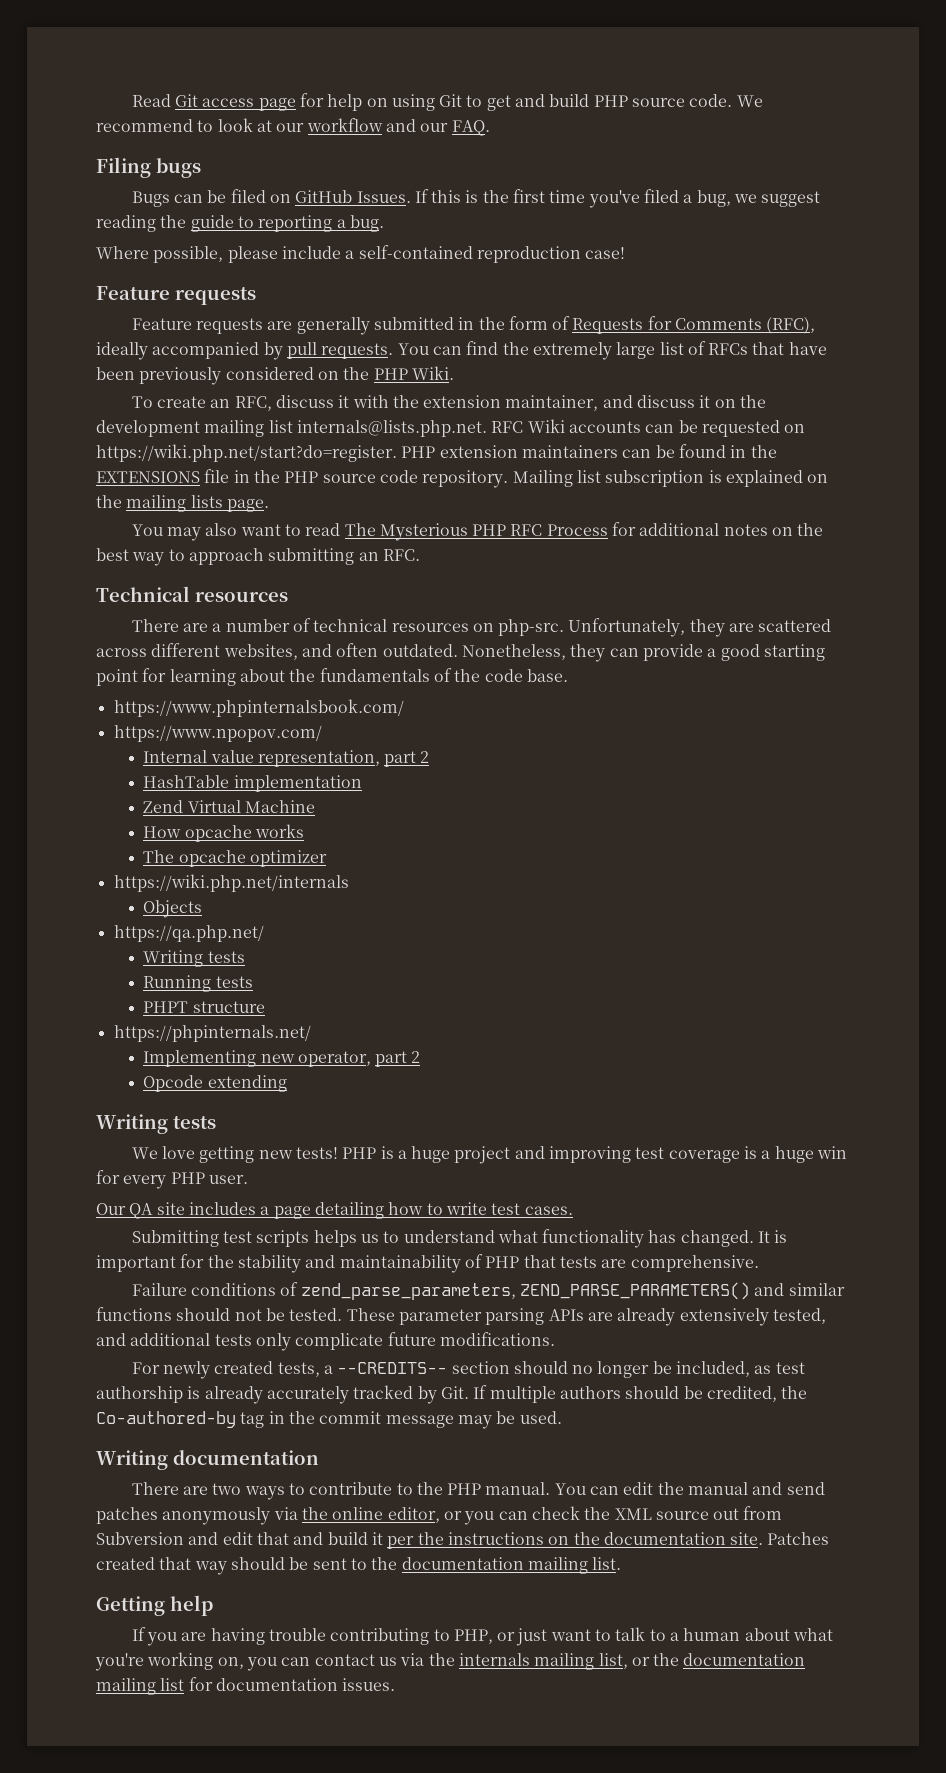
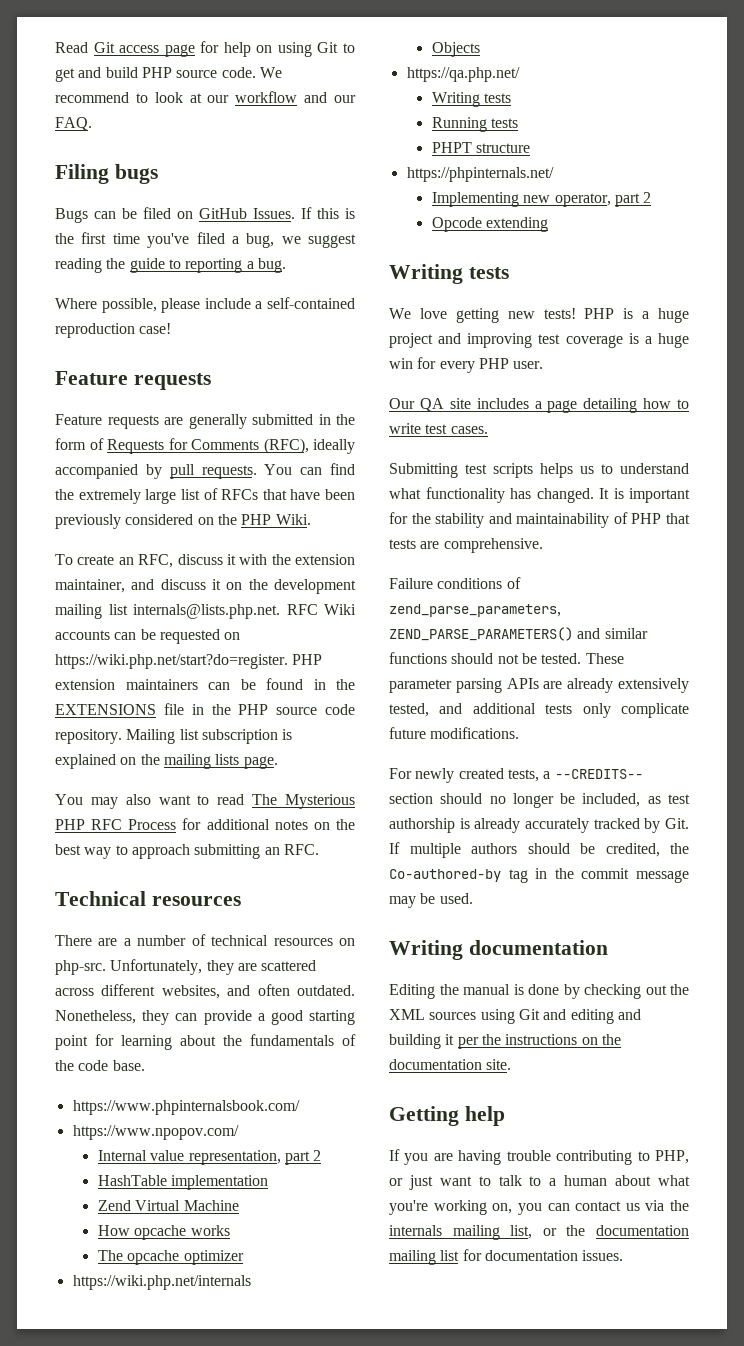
[131,1482,825,1500] [96,1506,783,1525] [96,1532,368,1545] There are two ways to contribute to the PHP manual. You can edit the manual and send patches anonymously via the online editor, or you can check the XML source out from Subversion and edit that and build -> [389,984,689,999] [389,1009,641,1024] [389,1034,441,1049] Editing the manual is done by checking out the XML sources using Git and editing and building
[767,1532,830,1545] [96,1557,622,1575] Patches created that way should be sent to the documentation mailing list. -> (512, 1064) none

